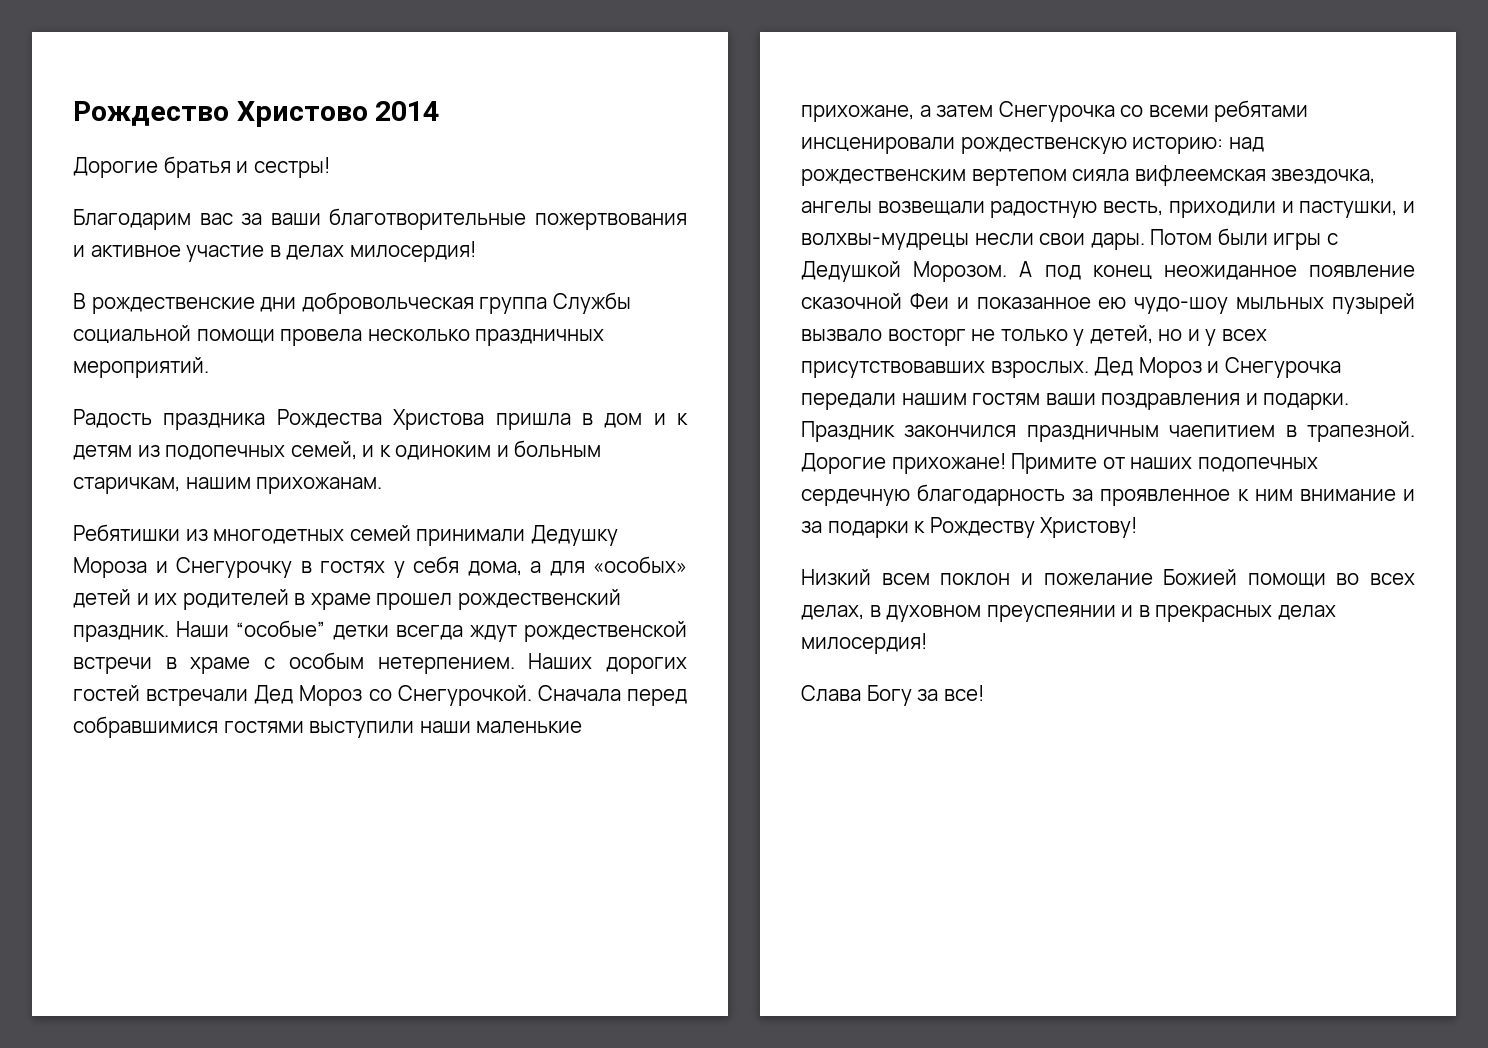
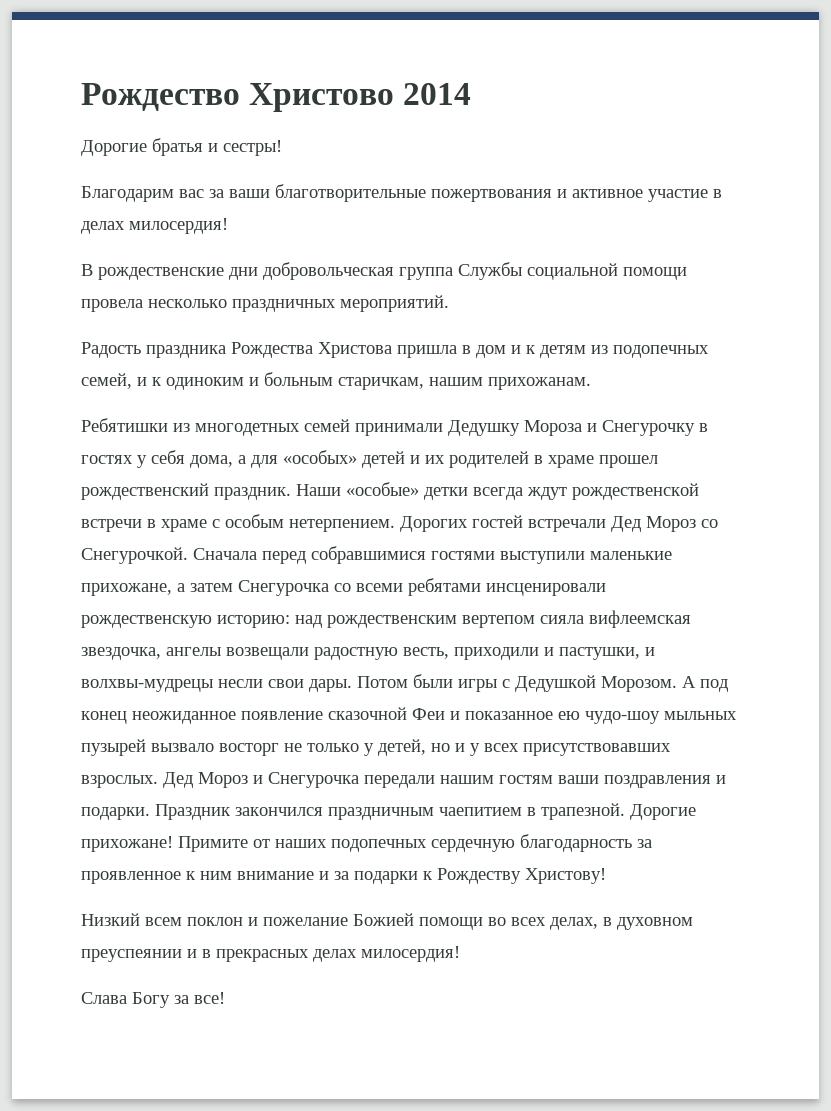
[236,620,326,637] “особые” -> [346,482,419,496] «особые»
[528,653,687,674] Наших дорогих -> [400,516,468,532] Дорогих
[419,721,471,733] наши -> (585, 557) none

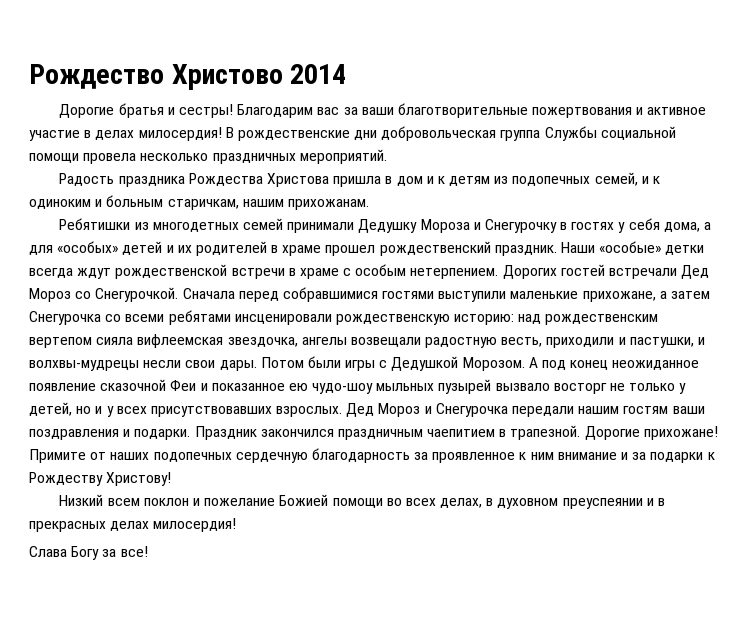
(282, 148) // -> (233, 111) none
(228, 226) // -> (222, 134) none

